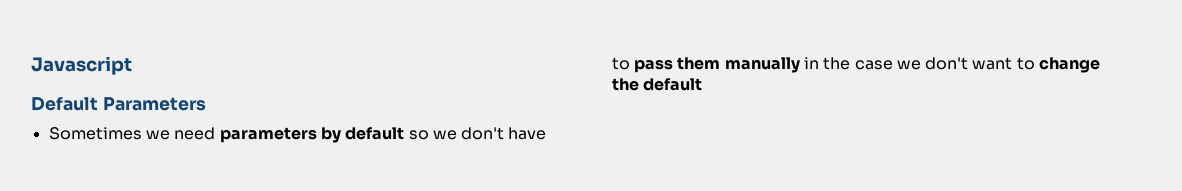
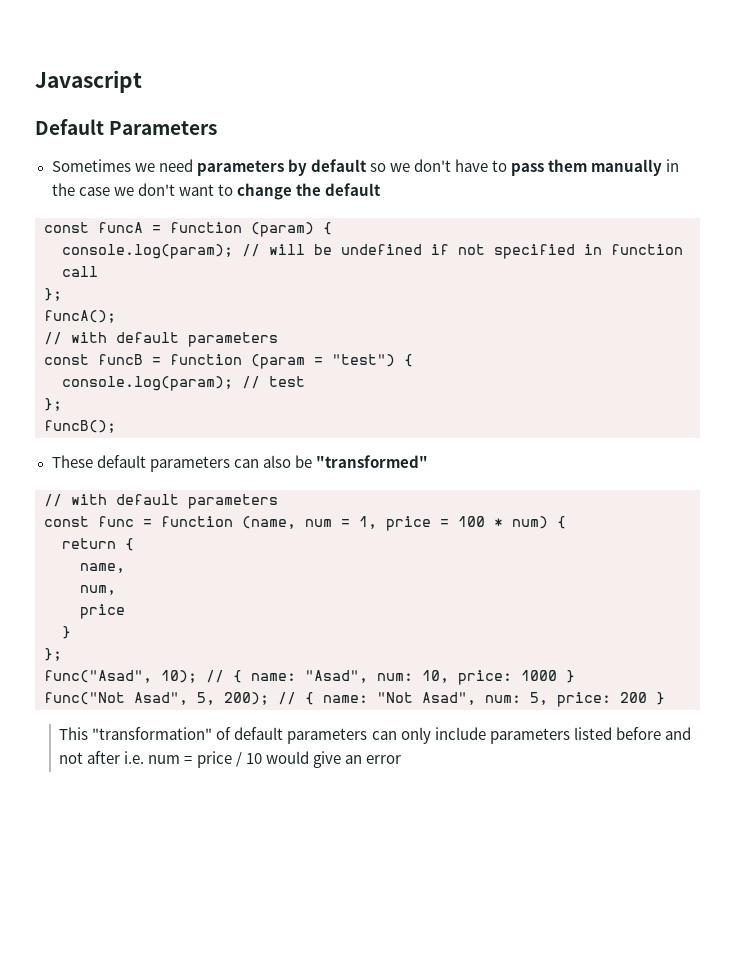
(702, 84) none -> [44,222,332,237] [62,244,683,259] [62,266,98,277] [44,288,62,301] [44,310,116,323] [44,332,278,347] [44,354,413,369] [62,376,305,391] [44,398,62,411] [44,420,116,433] [51,455,428,472] [44,494,278,509] [44,516,566,531] [62,538,134,551] [80,563,125,573] [80,585,116,595] [80,604,125,619] [62,626,71,639] [44,648,62,661] [44,670,575,685] [44,692,665,707] [59,727,691,744] [59,751,401,768] // const funcA = function (param) { // console.log(param); // will be undefined if not specified in function call // }; // funcA(); // // with default parameters // const funcB = function (param = "test") { // console.log(param); // test // }; // funcB(); // These default parameters can also be "transformed" // // with default parameters // const func = function (name, num = 1, price = 100 * num) { // return { // name, // num, // price // } // }; // func("Asad", 10); // { name: "Asad", num: 10, price: 1000 } // func("Not Asad", 5, 200); // { name: "Not Asad", num: 5, price: 200 } // This "transformation" of default parameters can only include parameters listed before and not after i.e. num = price / 10 would give an error

